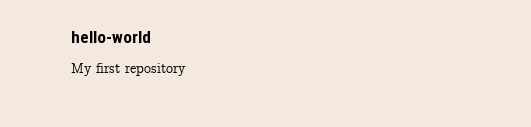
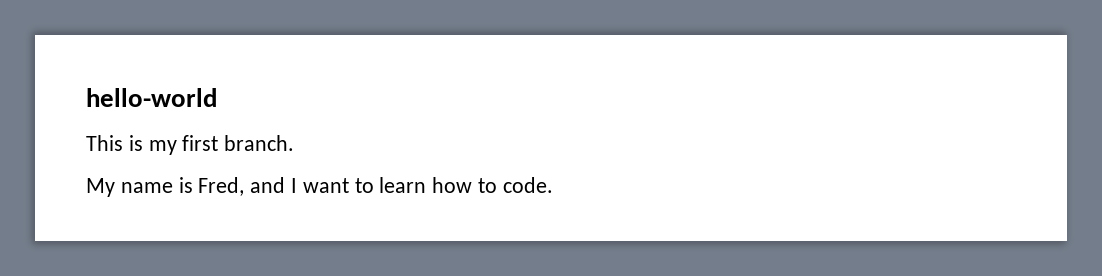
[71,63,186,76] My first repository -> [86,135,295,155] [86,177,553,197] This is my first branch. // My name is Fred, and I want to learn how to code.

